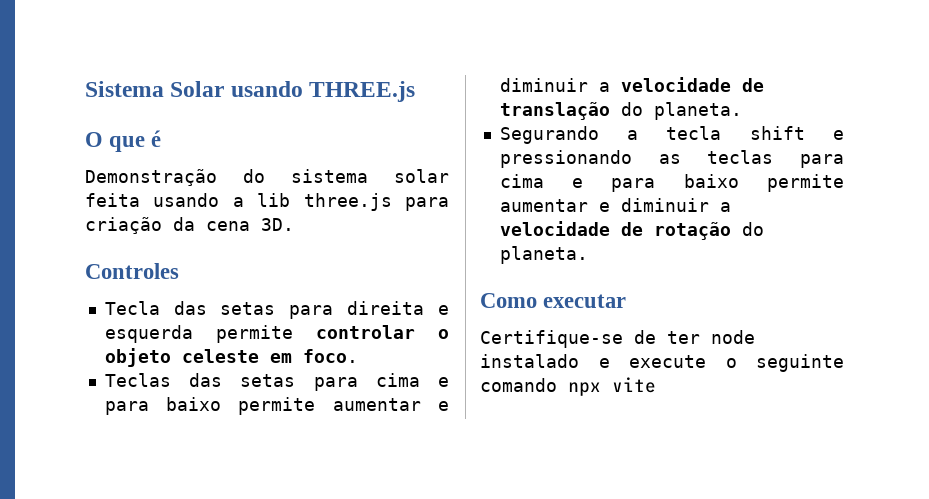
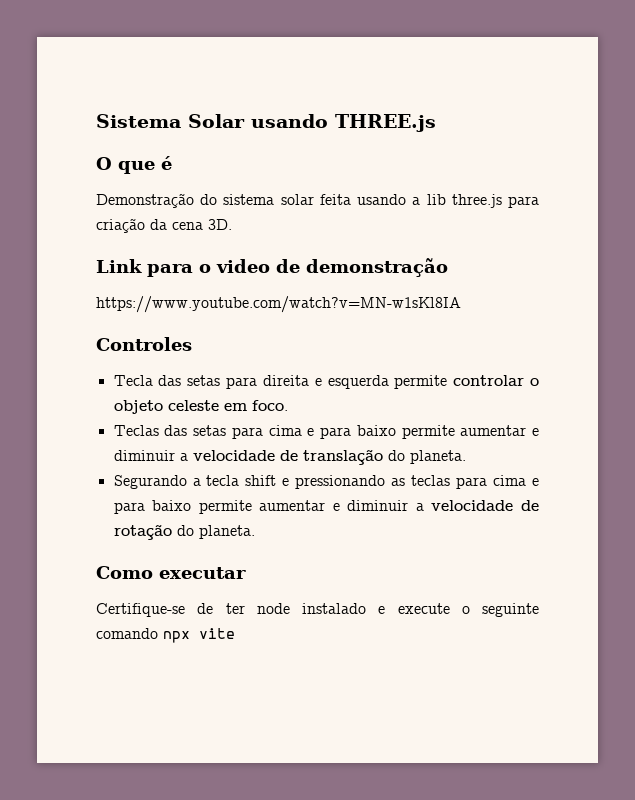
(294, 224) none -> [96,258,448,277] [96,296,461,313] // Link para o video de demonstração // https://www.youtube.com/watch?v=MN-w1sKl8IA

